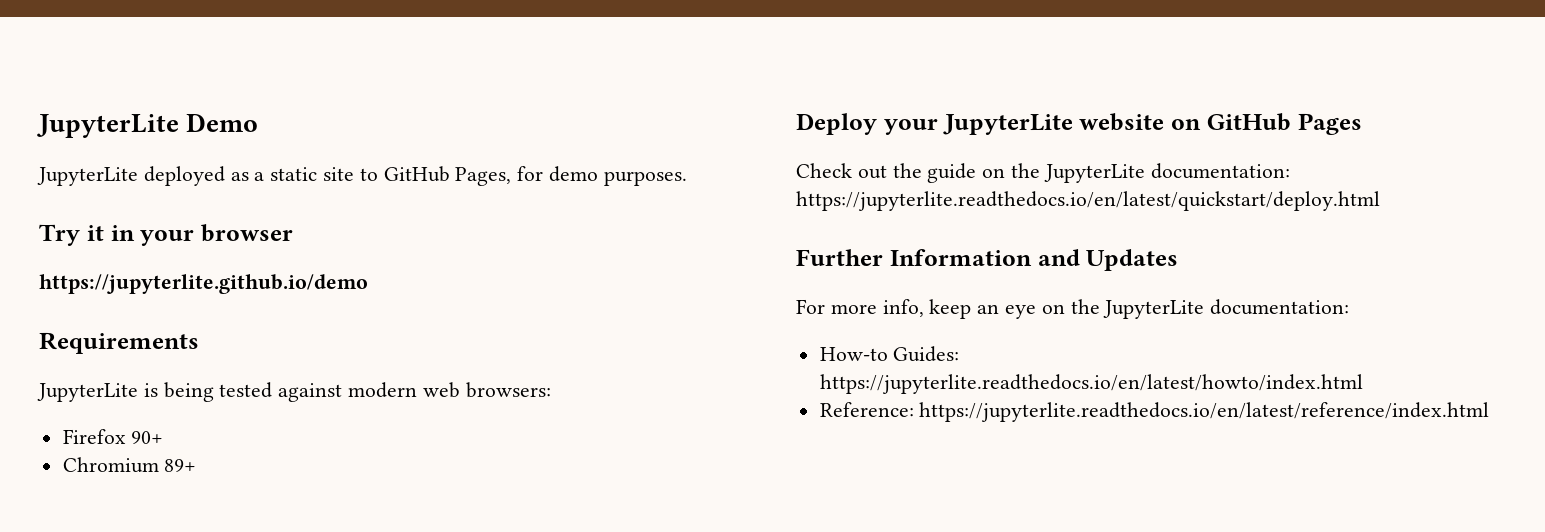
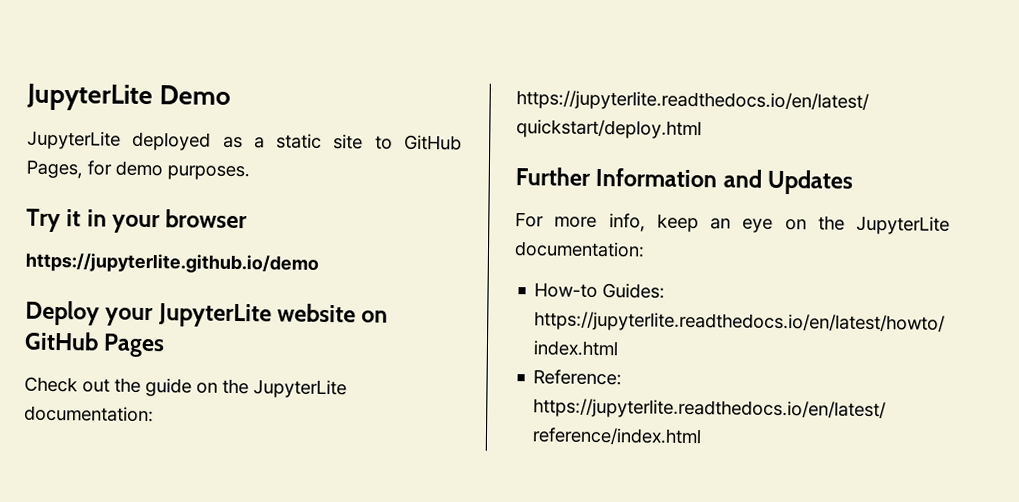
[39,332,199,354] [37,382,551,402] [62,429,164,444] [62,457,197,473] // Requirements // JupyterLite is being tested against modern web browsers: // Firefox 90+ // Chromium 89+ -> (319, 263) none

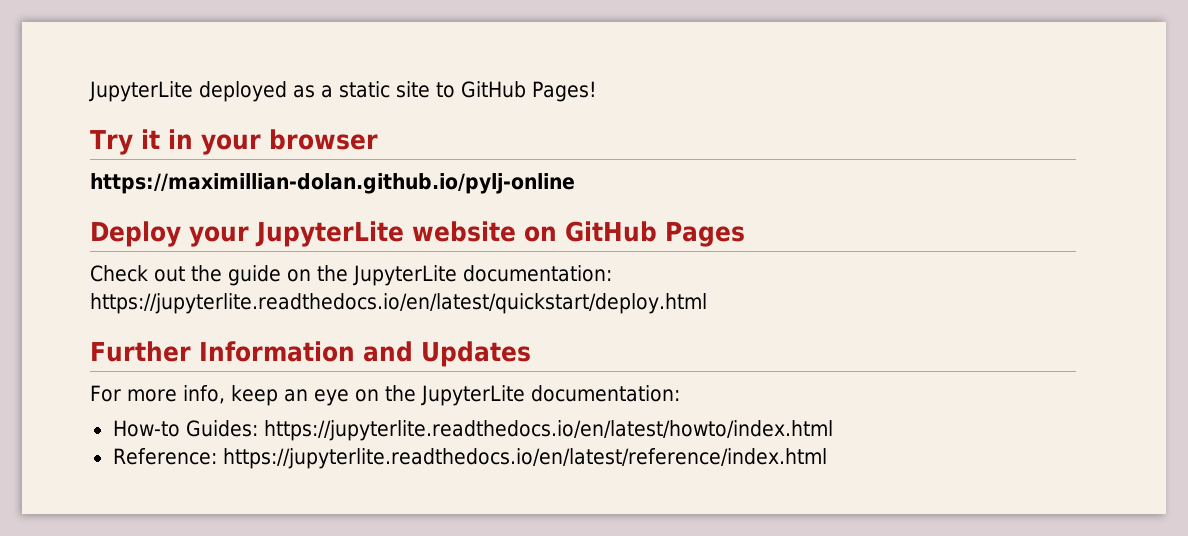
[26,83,232,112] [27,130,121,150] JupyterLite Demo // JupyterLite -> [89,81,193,102] JupyterLite
[26,159,250,181] Pages, for demo purposes. -> [532,81,597,102] Pages!
[25,252,319,274] https://jupyterlite.github.io/demo -> [90,173,575,194] https://maximillian-dolan.github.io/pylj-online

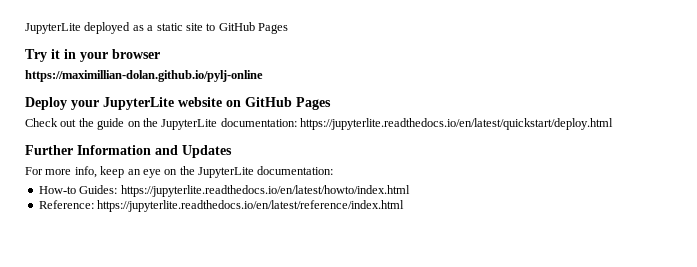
[532,81,597,102] Pages! -> [258,23,288,34] Pages

